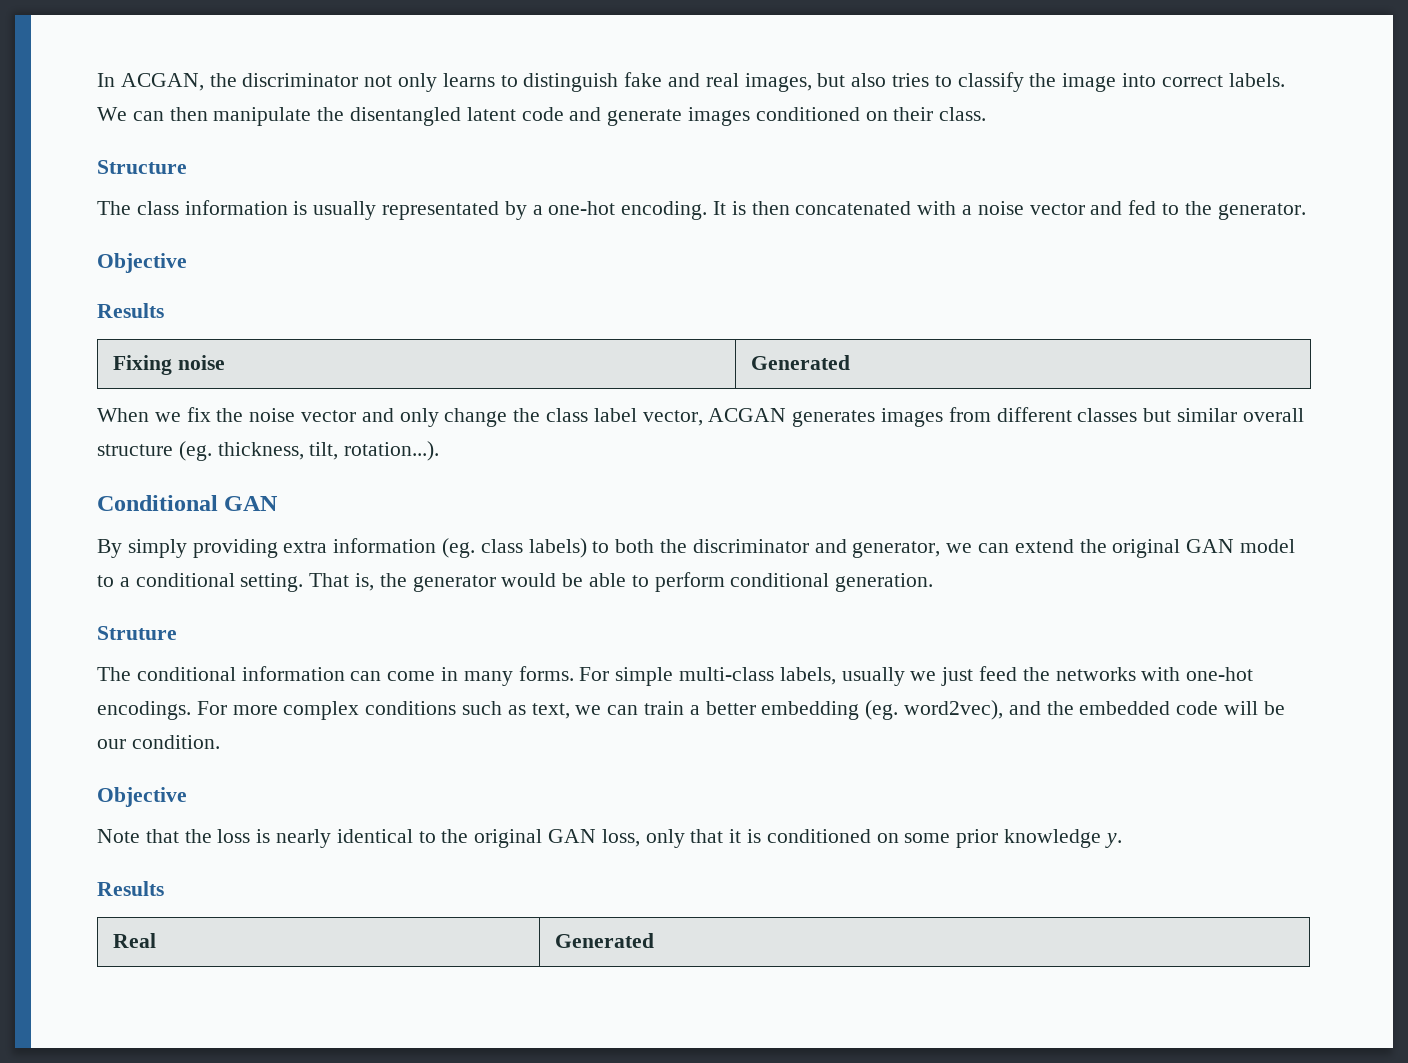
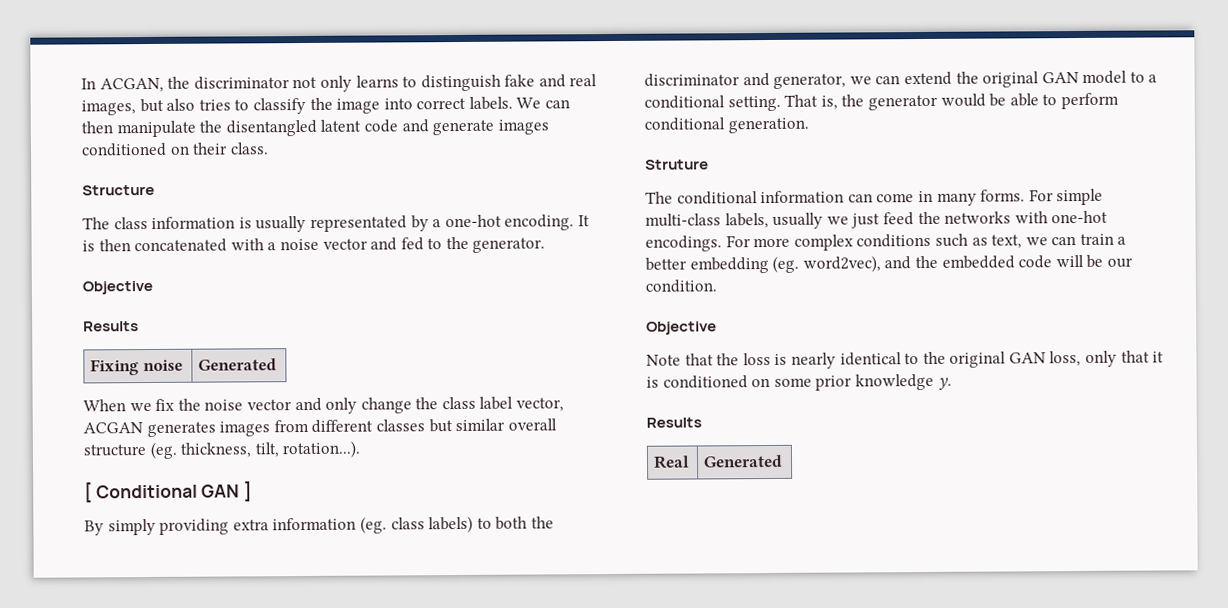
(440, 451) none -> [84,482,92,503] [
(279, 503) none -> [244,481,253,502] ]

